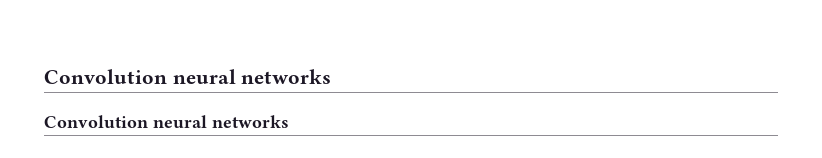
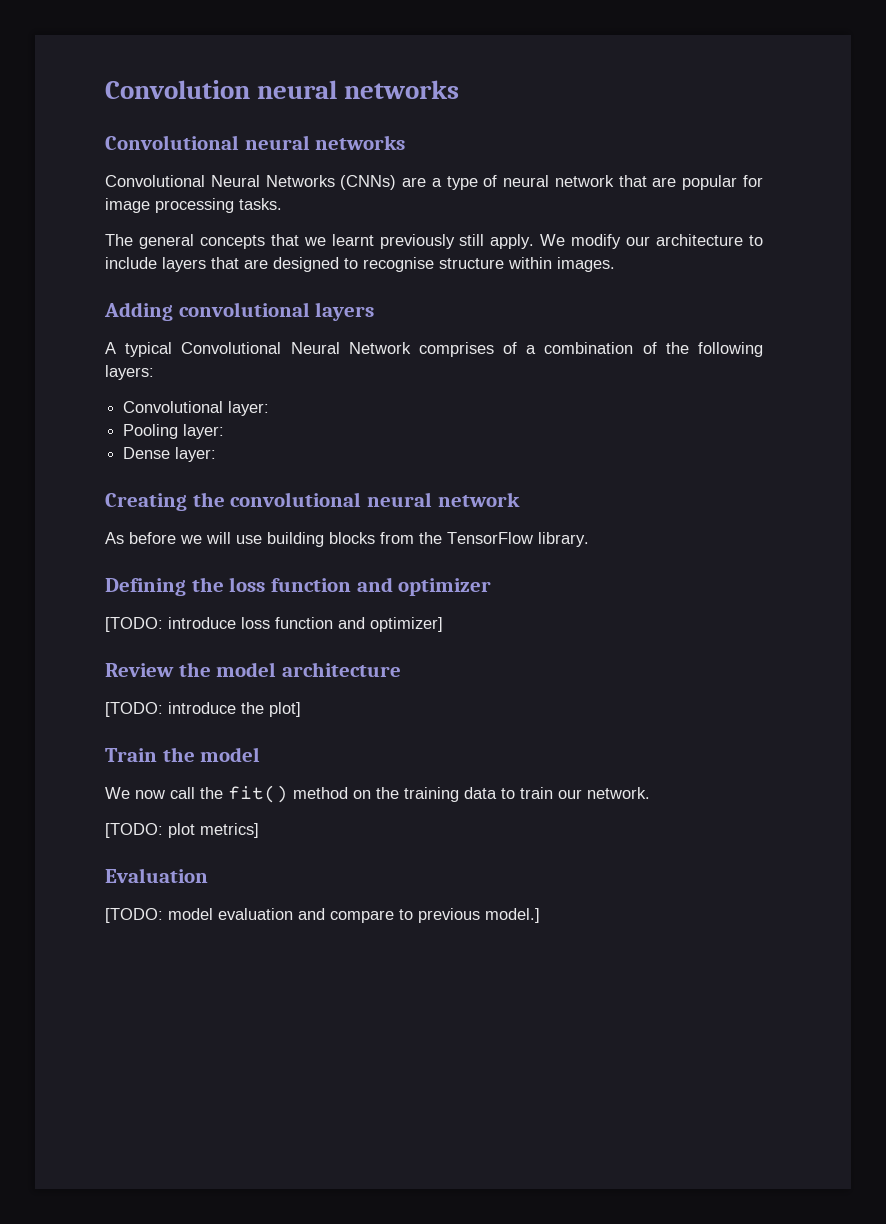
[44,115,289,128] Convolution neural networks -> [105,135,406,150] [105,175,763,190] [105,198,282,213] [105,234,763,249] [105,257,615,272] [104,302,375,321] [105,342,763,357] [105,365,154,380] [123,401,270,416] [123,424,225,439] [123,447,217,462] [105,492,520,511] [105,532,589,547] [105,577,492,596] [105,617,443,632] [105,662,402,677] [105,702,301,717] [105,747,261,762] [105,785,650,803] [105,823,259,838] [105,868,208,883] [105,908,540,923] Convolutional neural networks // Convolutional Neural Networks (CNNs) are a type of neural network that are popular for image processing tasks. // The general concepts that we learnt previously still apply. We modify our architecture to include layers that are designed to recognise structure within images. // Adding convolutional layers // A typical Convolutional Neural Network comprises of a combination of the following layers: // Convolutional layer: // Pooling layer: // Dense layer: // Creating the convolutional neural network // As before we will use building blocks from the TensorFlow library. // Defining the loss function and optimizer // [TODO: introduce loss function and optimizer] // Review the model architecture // [TODO: introduce the plot] // Train the model // We now call the fit() method on the training data to train our network. // [TODO: plot metrics] // Evaluation // [TODO: model evaluation and compare to previous model.]

